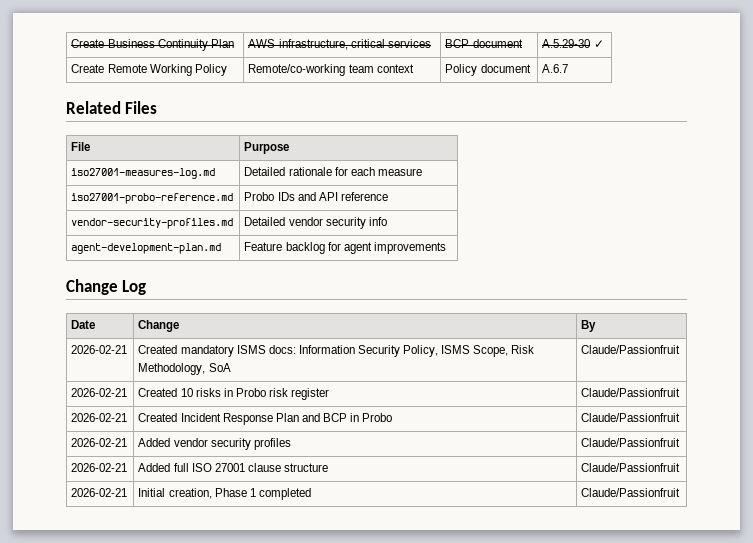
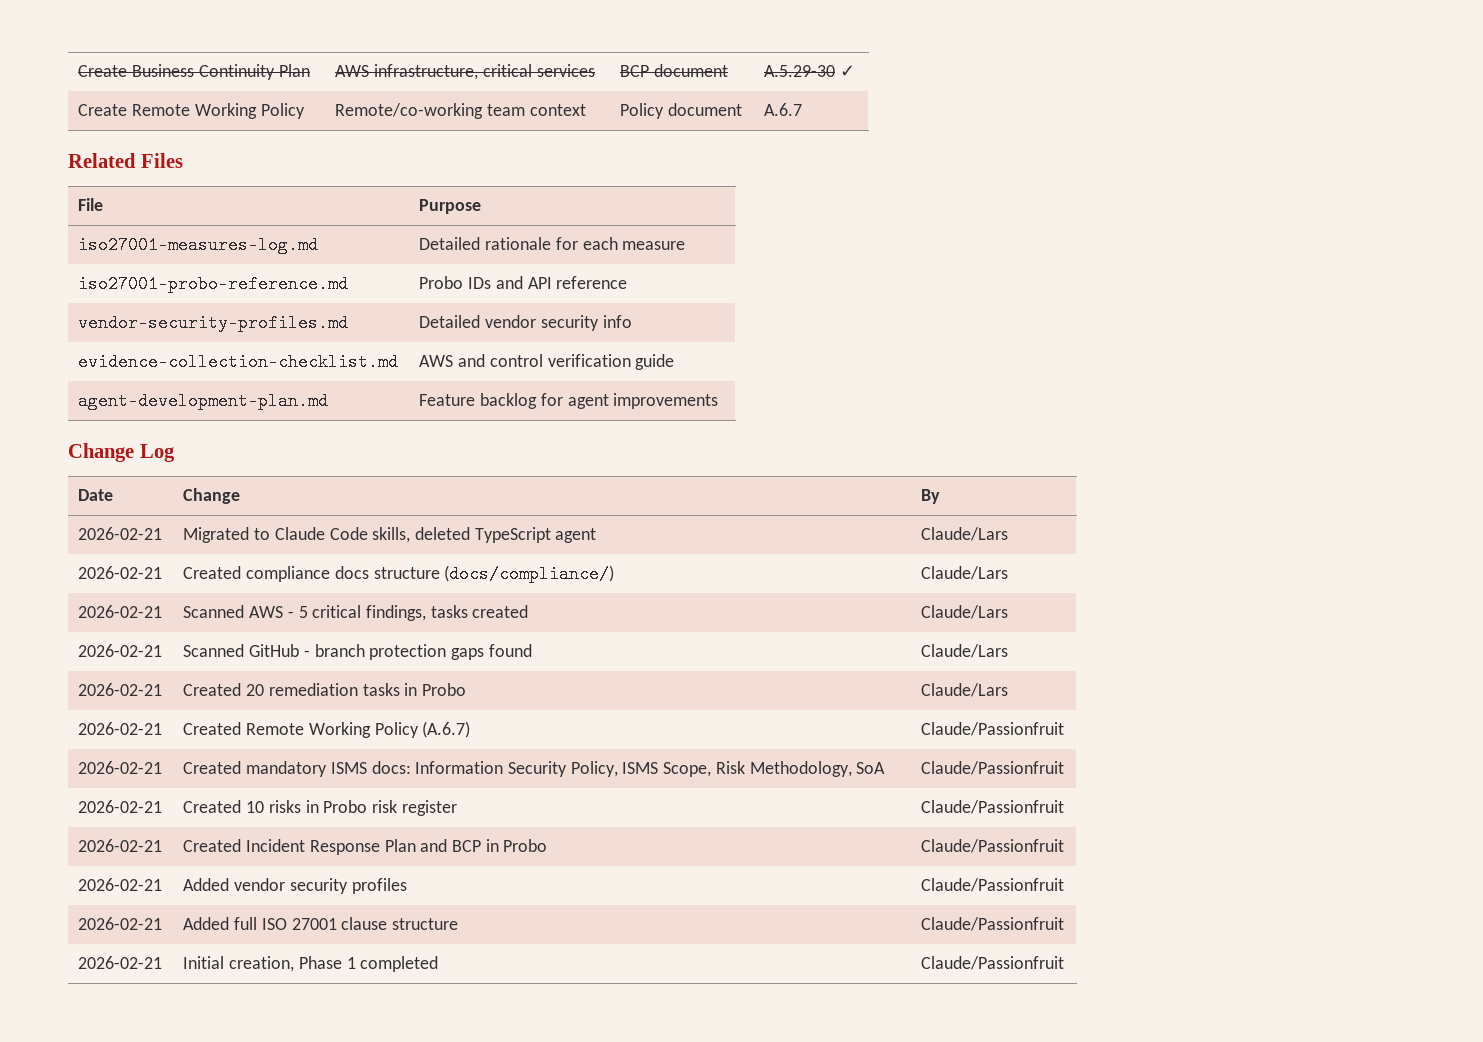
(387, 221) none -> [78,353,399,371] [419,354,675,370] // evidence-collection-checklist.md | AWS and control verification guide
(597, 326) none -> [78,527,163,540] [183,527,597,543] [921,527,1009,541] [78,566,163,579] [183,565,615,583] [921,566,1009,580] [78,605,163,618] [183,605,529,621] [921,605,1009,619] [78,644,163,657] [183,644,532,660] [921,644,1009,658] [78,683,163,696] [183,683,466,696] [921,683,1009,697] [78,722,163,735] [183,721,471,738] [921,722,1065,736] // 2026-02-21 | Migrated to Claude Code skills, deleted TypeScript agent | Claude/Lars // 2026-02-21 | Created compliance docs structure (docs/compliance/) | Claude/Lars // 2026-02-21 | Scanned AWS - 5 critical findings, tasks created | Claude/Lars // 2026-02-21 | Scanned GitHub - branch protection gaps found | Claude/Lars // 2026-02-21 | Created 20 remediation tasks in Probo | Claude/Lars // 2026-02-21 | Created Remote Working Policy (A.6.7) | Claude/Passionfruit

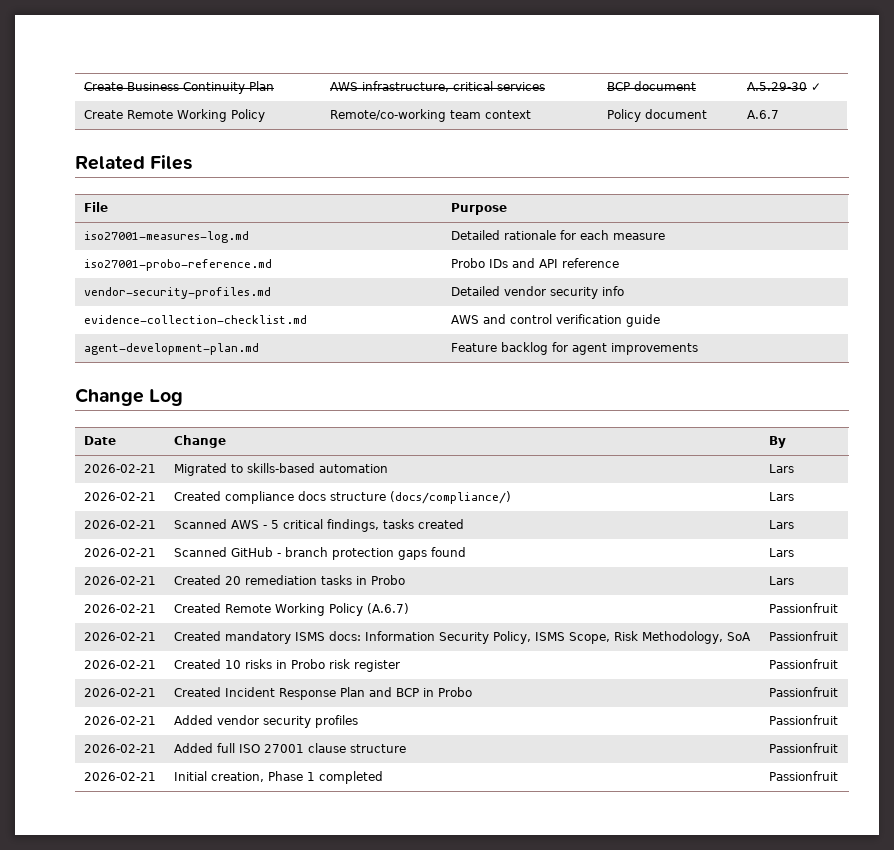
[274,527,597,543] [921,527,1009,541] Claude Code skills, deleted TypeScript agent | Claude/Lars -> [246,463,388,473] [768,464,794,473] skills-based automation | Lars
[921,566,1009,580] Claude/Lars -> [768,492,794,501] Lars
[921,605,1009,619] Claude/Lars -> [768,520,794,529] Lars
[921,644,1009,658] Claude/Lars -> [768,548,794,557] Lars
[921,683,1009,697] Claude/Lars -> [768,576,794,585] Lars
[921,722,1065,736] Claude/Passionfruit -> [768,603,838,613] Passionfruit
[921,761,1065,775] Claude/Passionfruit -> [768,631,838,641] Passionfruit
[921,800,1065,814] Claude/Passionfruit -> [768,659,838,669] Passionfruit
[921,839,1065,853] Claude/Passionfruit -> [768,687,838,697] Passionfruit
[921,878,1065,892] Claude/Passionfruit -> [768,715,838,725] Passionfruit
[921,917,1065,931] Claude/Passionfruit -> [768,743,838,753] Passionfruit
[921,956,1065,970] Claude/Passionfruit -> [768,771,838,781] Passionfruit

